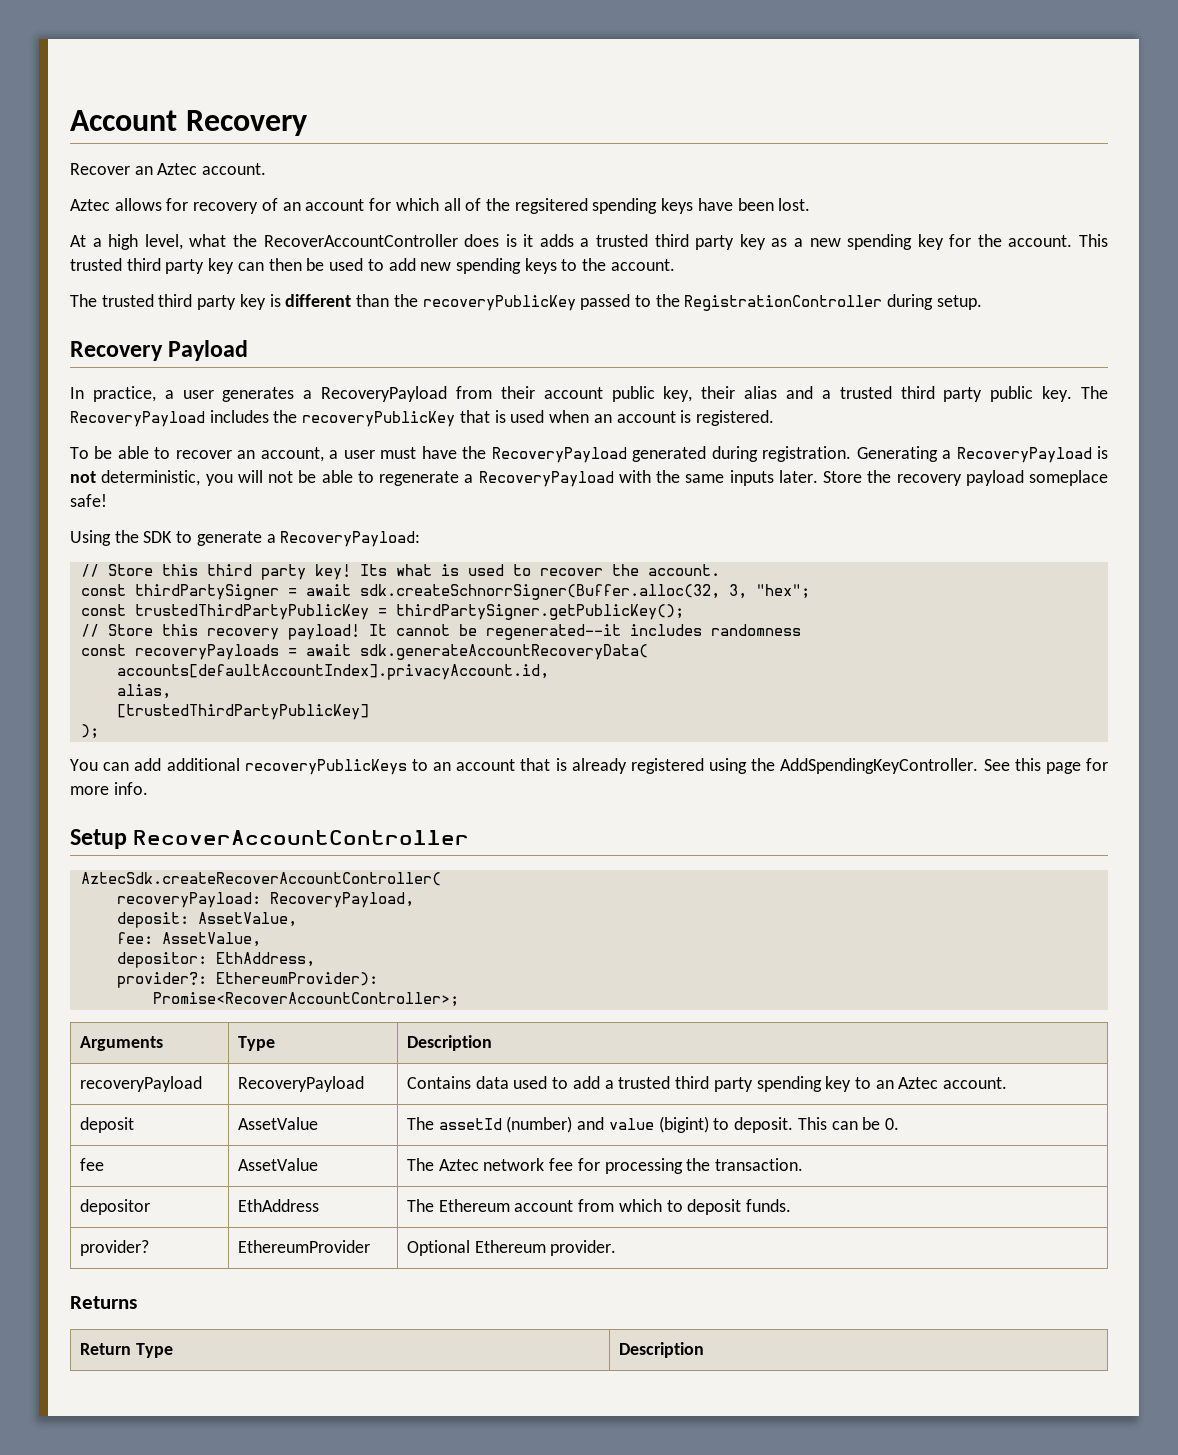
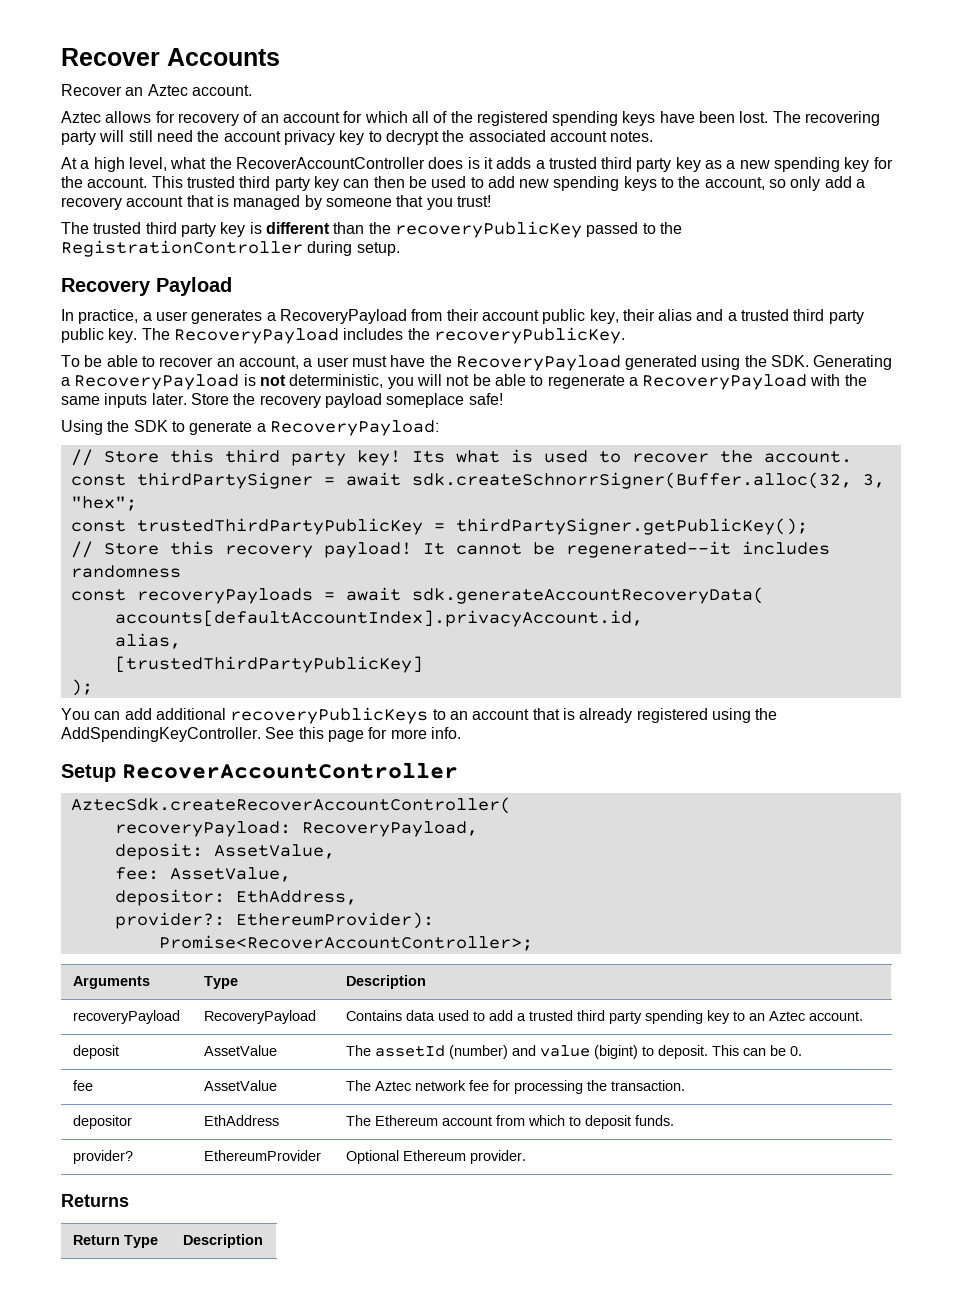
[70,110,307,136] Account Recovery -> [61,48,280,66] Recover Accounts
[514,198,588,214] regsitered -> [476,111,548,126] registered
(811, 204) none -> [772,111,881,126] [61,130,654,145] The recovering party will still need the account privacy key to decrypt the associated account notes.
[610,259,675,271] account. -> [704,176,866,191] [61,195,491,210] account, so only add a recovery account that is managed by someone that you trust!
[302,410,774,427] recoveryPublicKey that is used when an account is registered. -> [433,327,625,344] recoveryPublicKey.
[711,446,852,462] during registration. -> [701,355,810,370] using the SDK.

